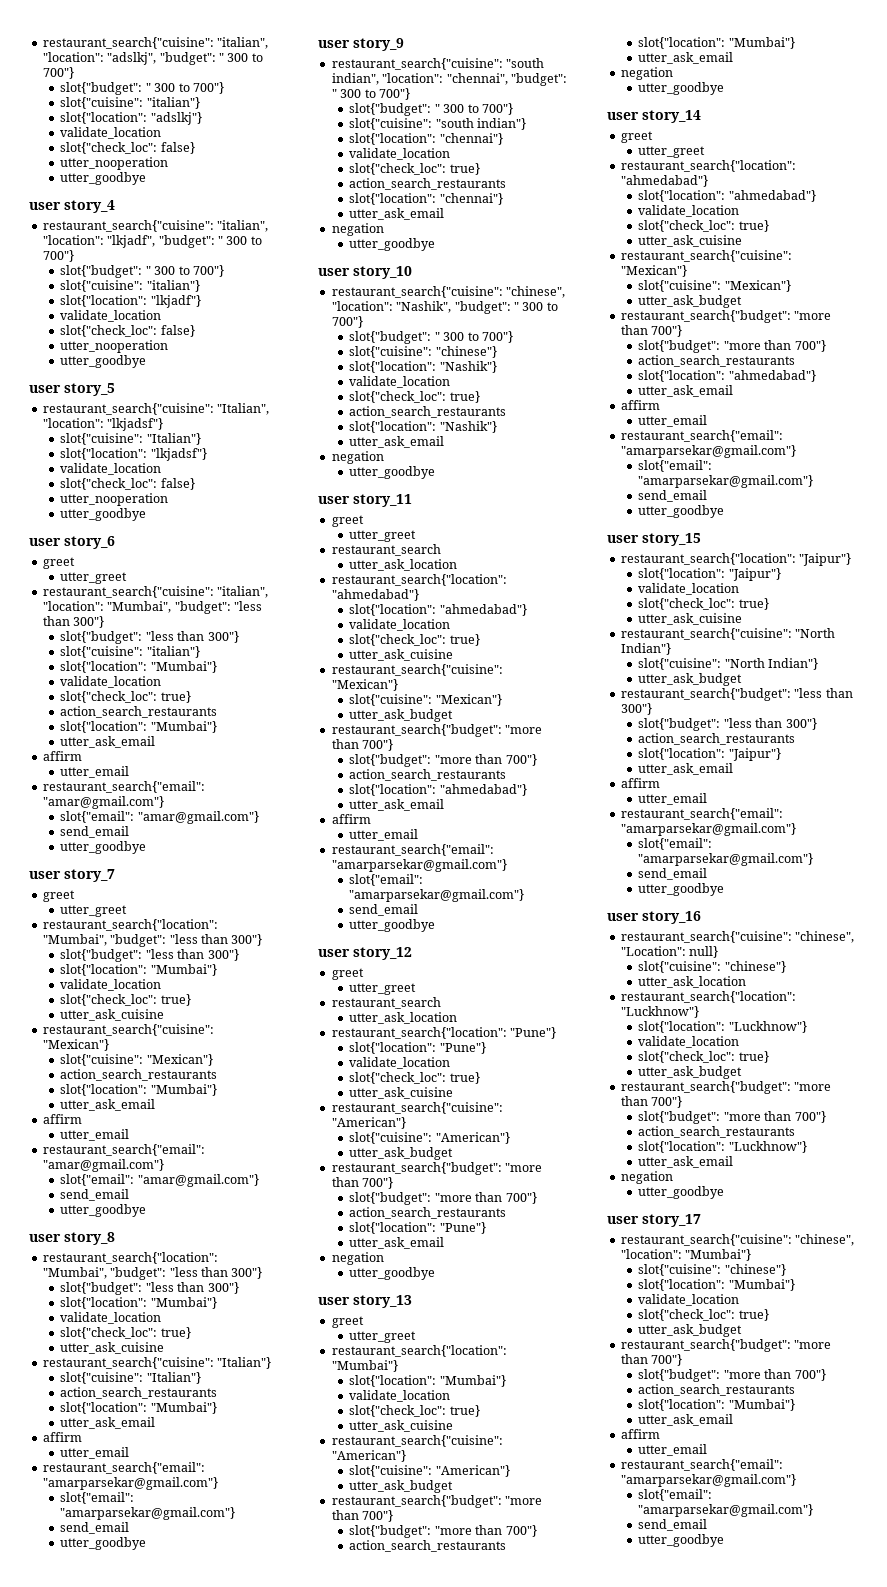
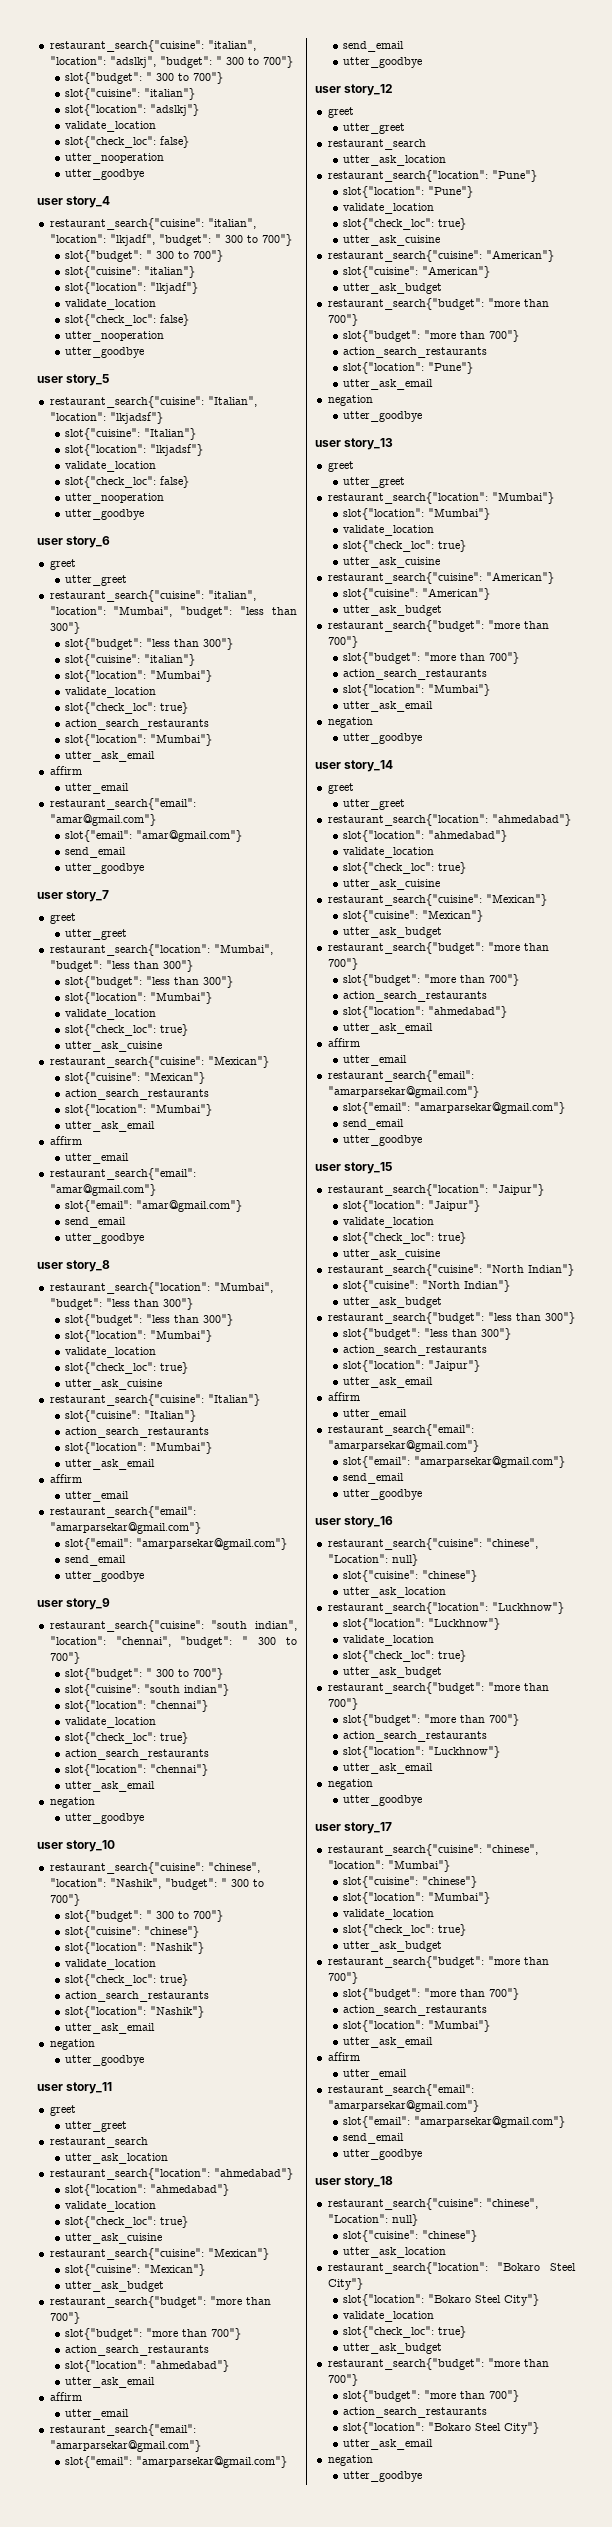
(725, 1540) none -> [315,2176,394,2188] [327,2198,538,2210] [327,2214,418,2226] [343,2230,478,2242] [343,2247,447,2258] [327,2262,576,2274] [327,2278,363,2290] [343,2294,540,2306] [343,2311,435,2322] [343,2326,467,2338] [343,2343,443,2354] [327,2358,549,2370] [327,2374,358,2386] [343,2390,520,2402] [343,2407,488,2418] [343,2422,540,2434] [343,2439,434,2450] [327,2455,373,2466] [343,2471,423,2482] // user story_18 // restaurant_search{"cuisine": "chinese", "Location": null} // slot{"cuisine": "chinese"} // utter_ask_location // restaurant_search{"location": "Bokaro Steel City"} // slot{"location": "Bokaro Steel City"} // validate_location // slot{"check_loc": true} // utter_ask_budget // restaurant_search{"budget": "more than 700"} // slot{"budget": "more than 700"} // action_search_restaurants // slot{"location": "Bokaro Steel City"} // utter_ask_email // negation // utter_goodbye

